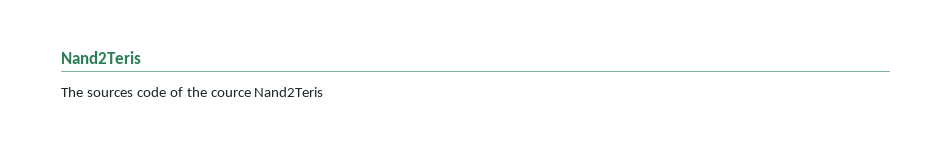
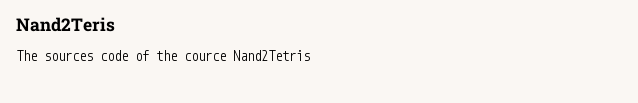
[254,87,324,97] Nand2Teris -> [233,50,310,61] Nand2Tetris

